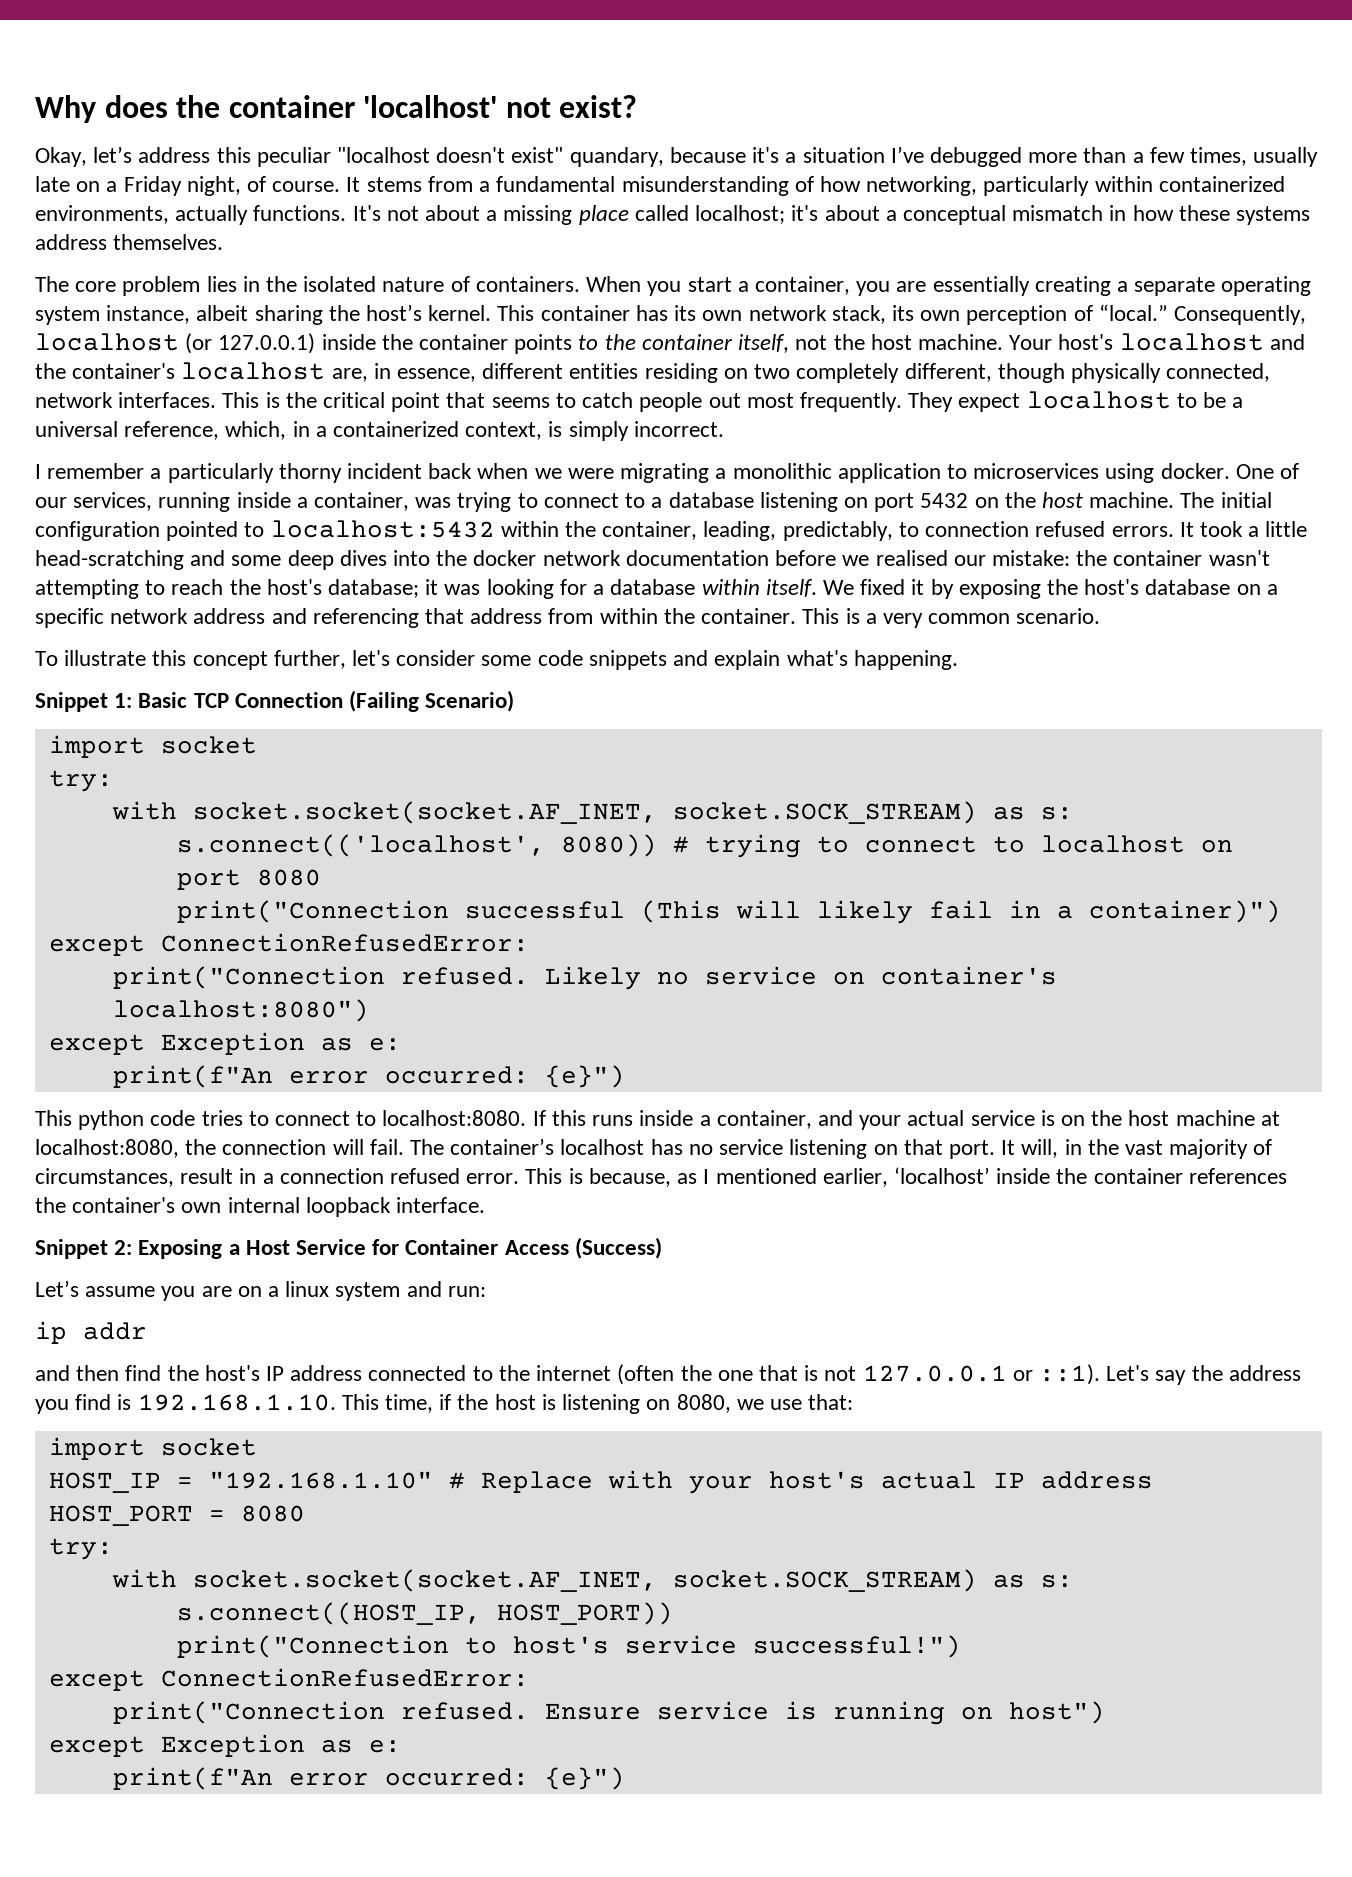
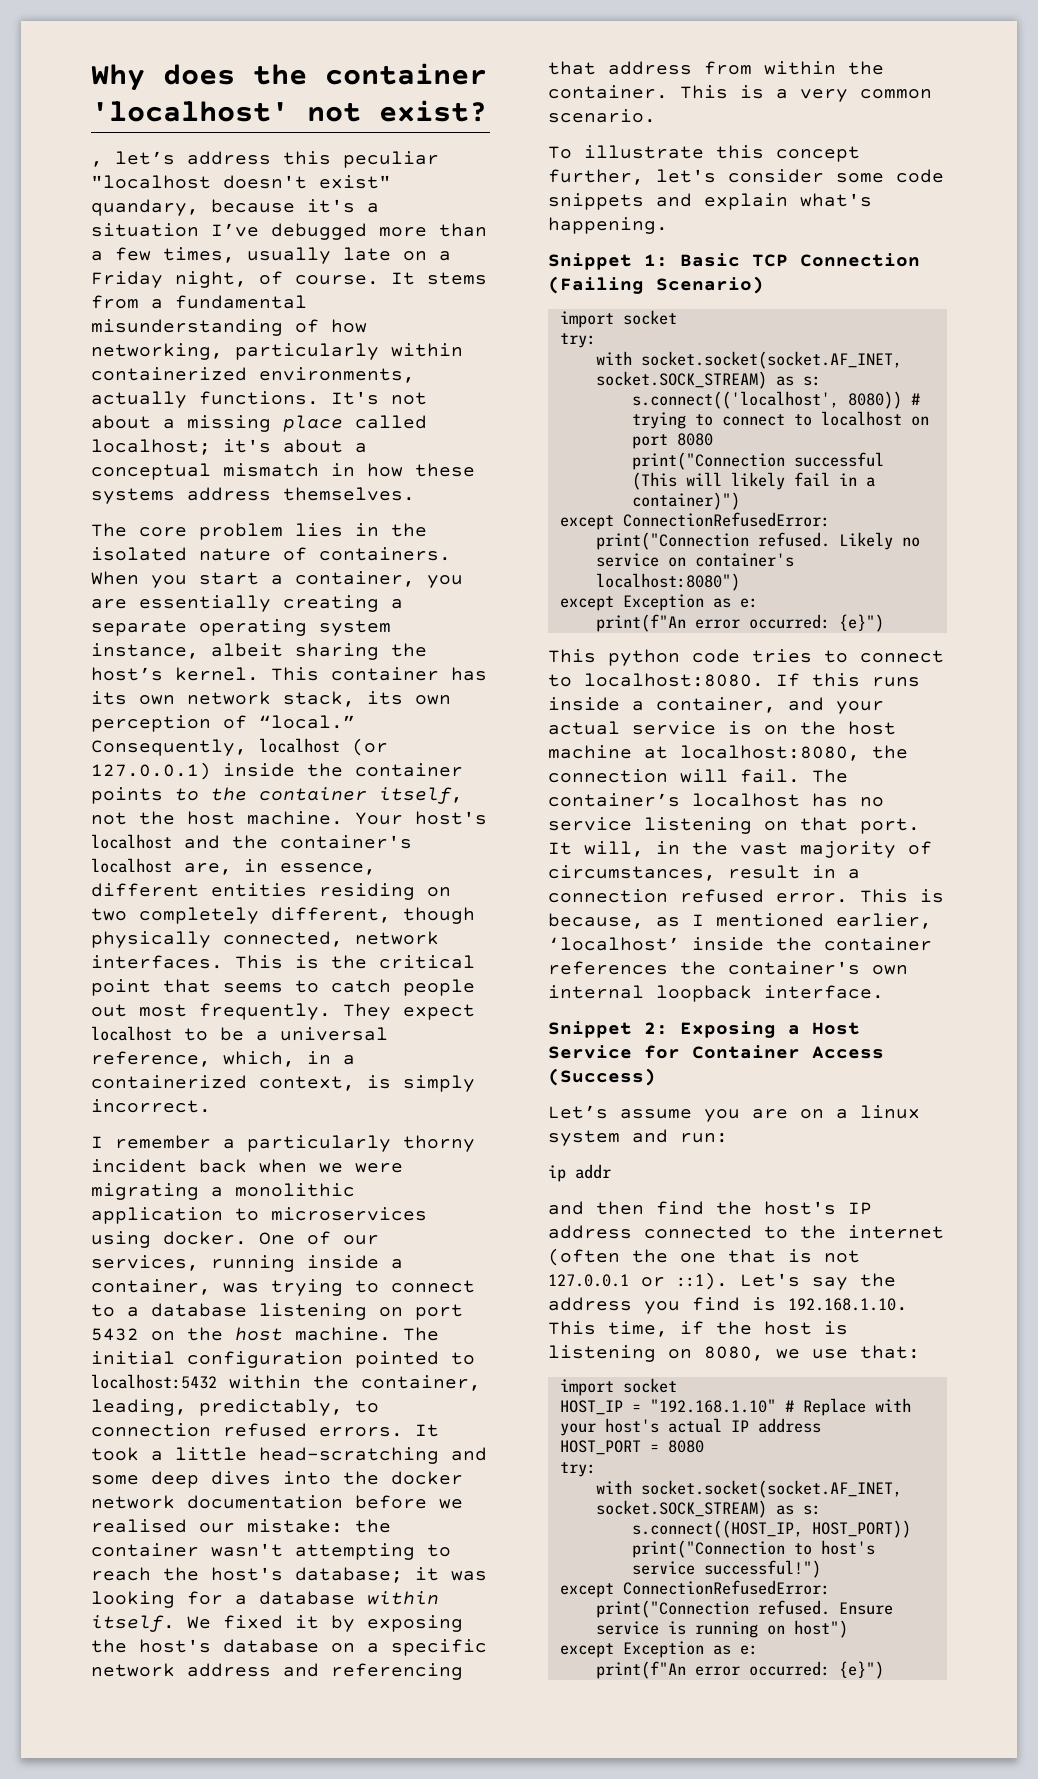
[35,147,87,167] Okay, -> [91,161,103,167] ,

